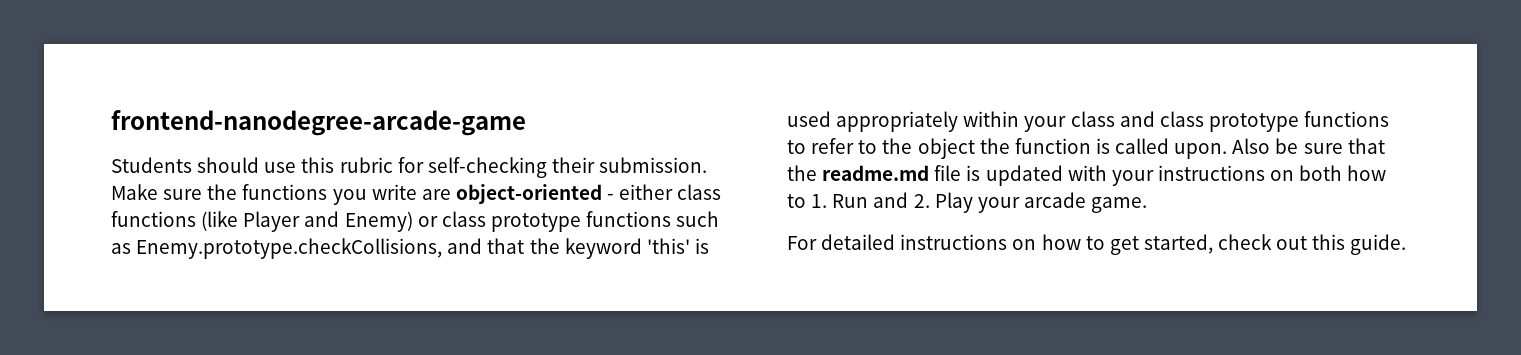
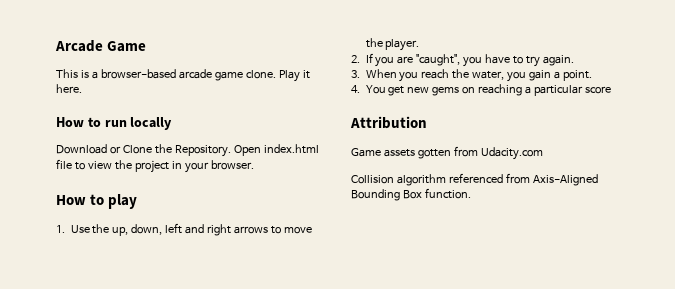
[111,110,526,136] [111,157,708,178] [111,184,722,205] [111,211,720,232] [111,238,709,259] [787,111,1390,132] [787,138,1385,159] [787,165,1387,186] [787,192,1148,213] [787,234,1407,255] frontend-nanodegree-arcade-game // Students should use this rubric for self-checking their submission. Make sure the functions you write are object-oriented - either class functions (like Player and Enemy) or class prototype functions such as Enemy.prototype.checkCollisions, and that the keyword 'this' is used appropriately within your class and class prototype functions to refer to the object the function is called upon. Also be sure that the readme.md file is updated with your instructions on both how to 1. Run and 2. Play your arcade game. // For detailed instructions on how to get started, check out this guide. -> [55,40,147,52] [56,69,310,82] [56,84,82,93] [56,117,173,130] [56,144,319,157] [56,159,254,173] [56,194,138,209] [56,223,313,236] [365,38,420,51] [351,53,575,67] [351,69,593,82] [351,84,612,96] [350,116,427,129] [351,146,543,160] [351,173,598,186] [351,188,471,201] Arcade Game // This is a browser-based arcade game clone. Play it here. // How to run locally // Download or Clone the Repository. Open index.html file to view the project in your browser. // How to play // 1. Use the up, down, left and right arrows to move the player. // 2. If you are "caught", you have to try again. // 3. When you reach the water, you gain a point. // 4. You get new gems on reaching a particular score // Attribution // Game assets gotten from Udacity.com // Collision algorithm referenced from Axis-Aligned Bounding Box function.

